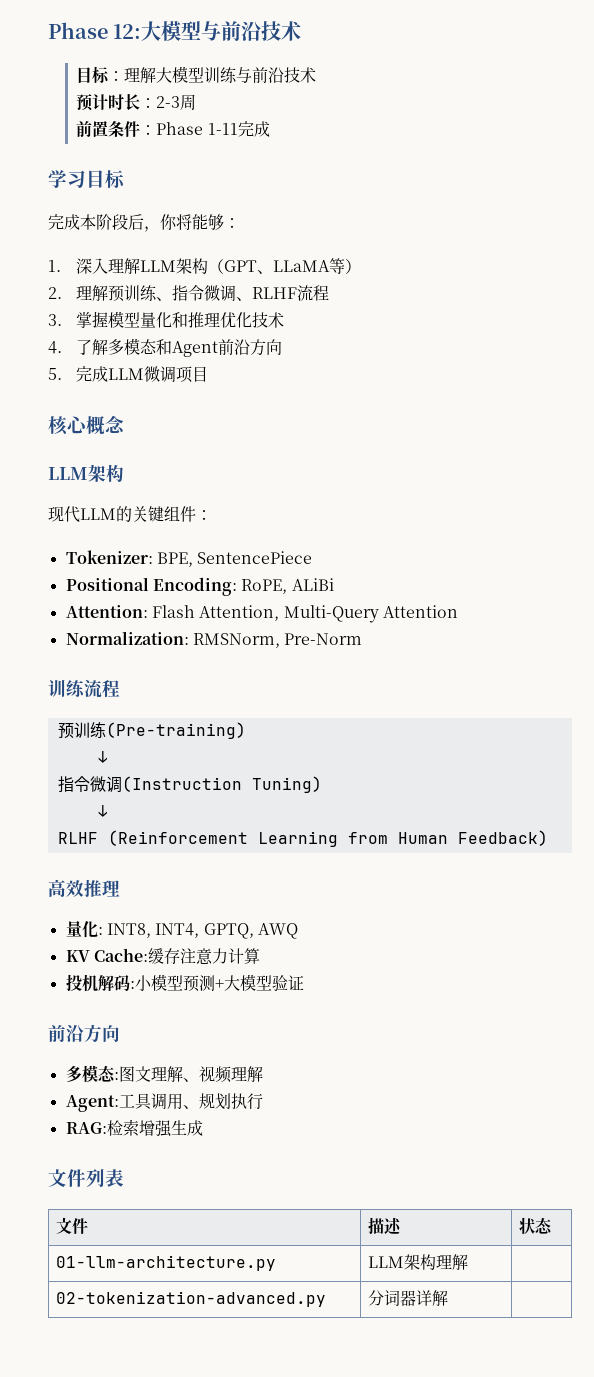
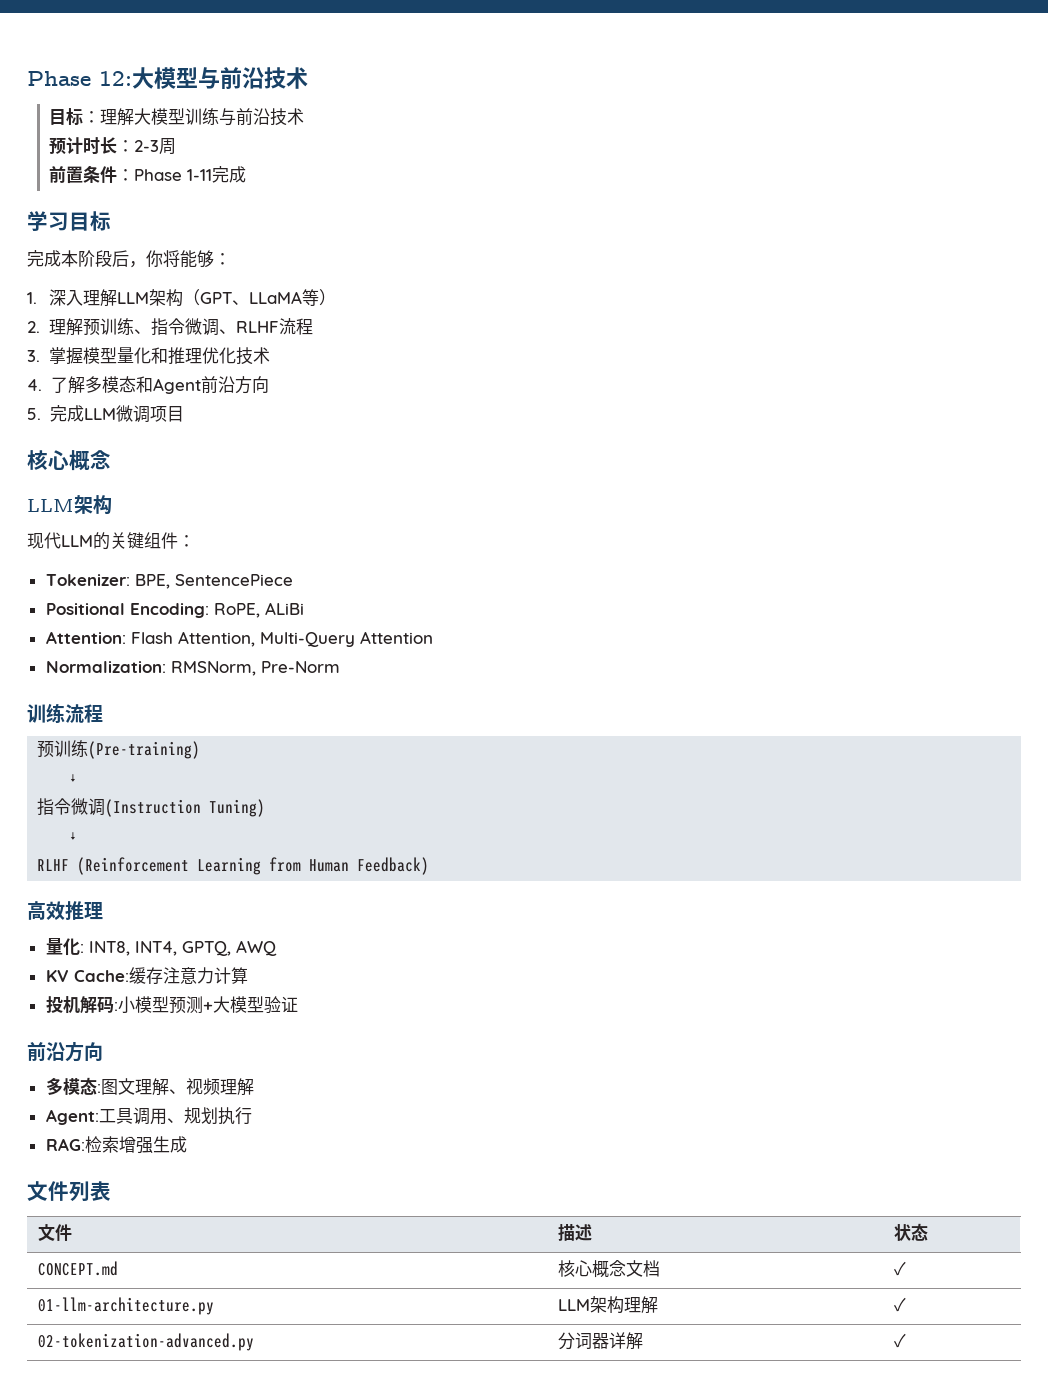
(553, 1225) none -> [37,1261,118,1276] [557,1260,660,1278] [893,1261,906,1276] // CONCEPT.md | 核心概念文档 | ✓
(468, 1262) none -> [893,1297,906,1312] ✓
(448, 1298) none -> [893,1333,906,1348] ✓

